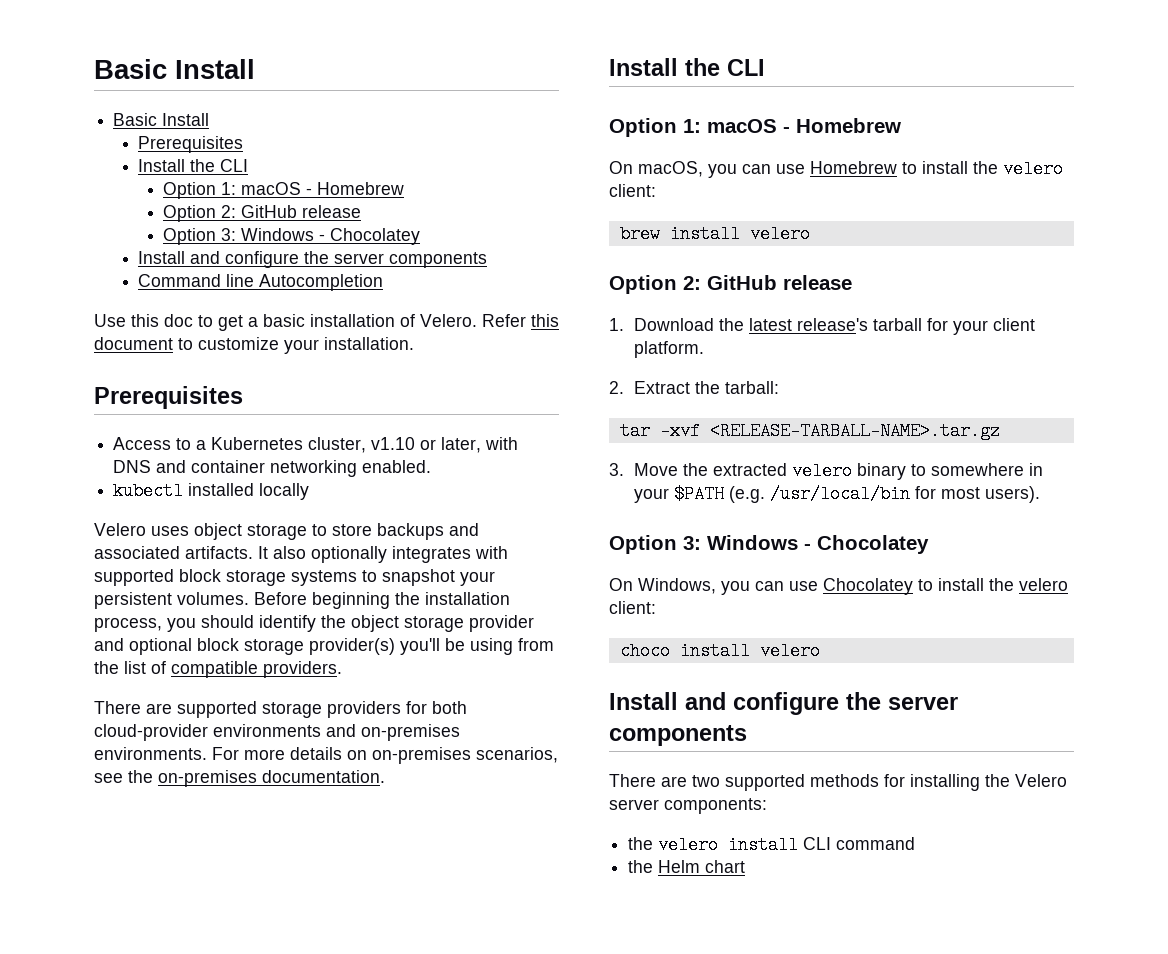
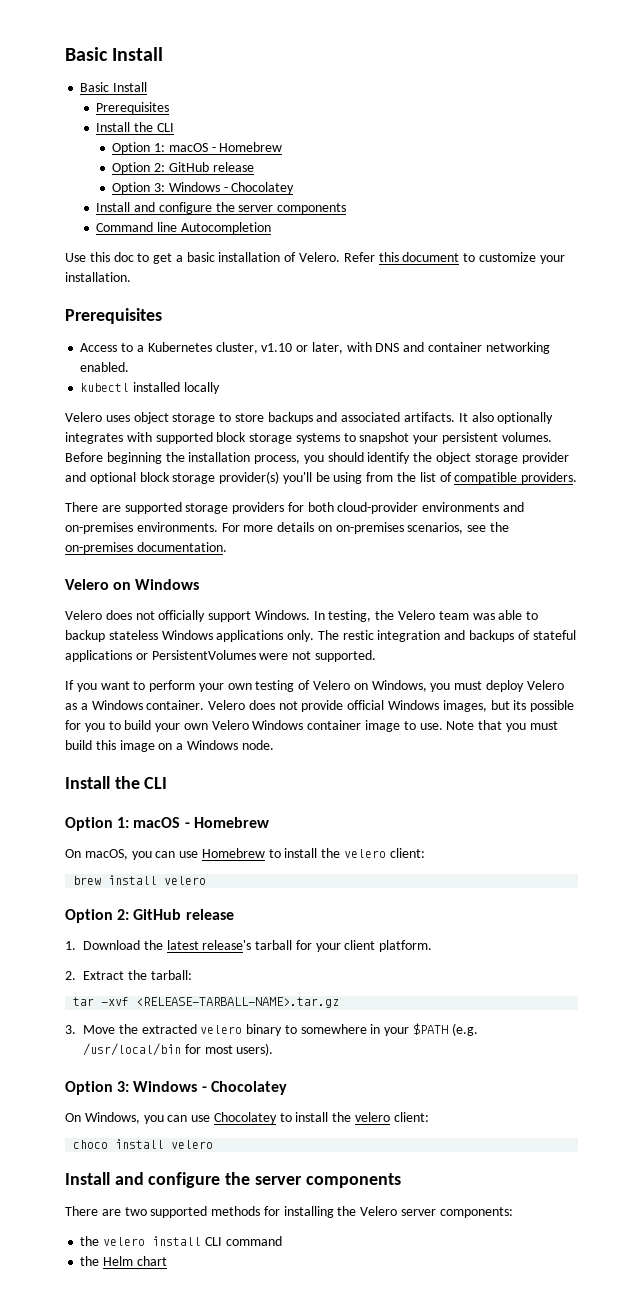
(385, 776) none -> [65,579,200,590] [65,610,539,622] [65,630,576,642] [65,650,376,662] [65,680,564,692] [65,700,575,712] [65,720,558,732] [65,740,274,752] // Velero on Windows // Velero does not officially support Windows. In testing, the Velero team was able to backup stateless Windows applications only. The restic integration and backups of stateful applications or PersistentVolumes were not supported. // If you want to perform your own testing of Velero on Windows, you must deploy Velero as a Windows container. Velero does not provide official Windows images, but its possible for you to build your own Velero Windows container image to use. Note that you must build this image on a Windows node.

